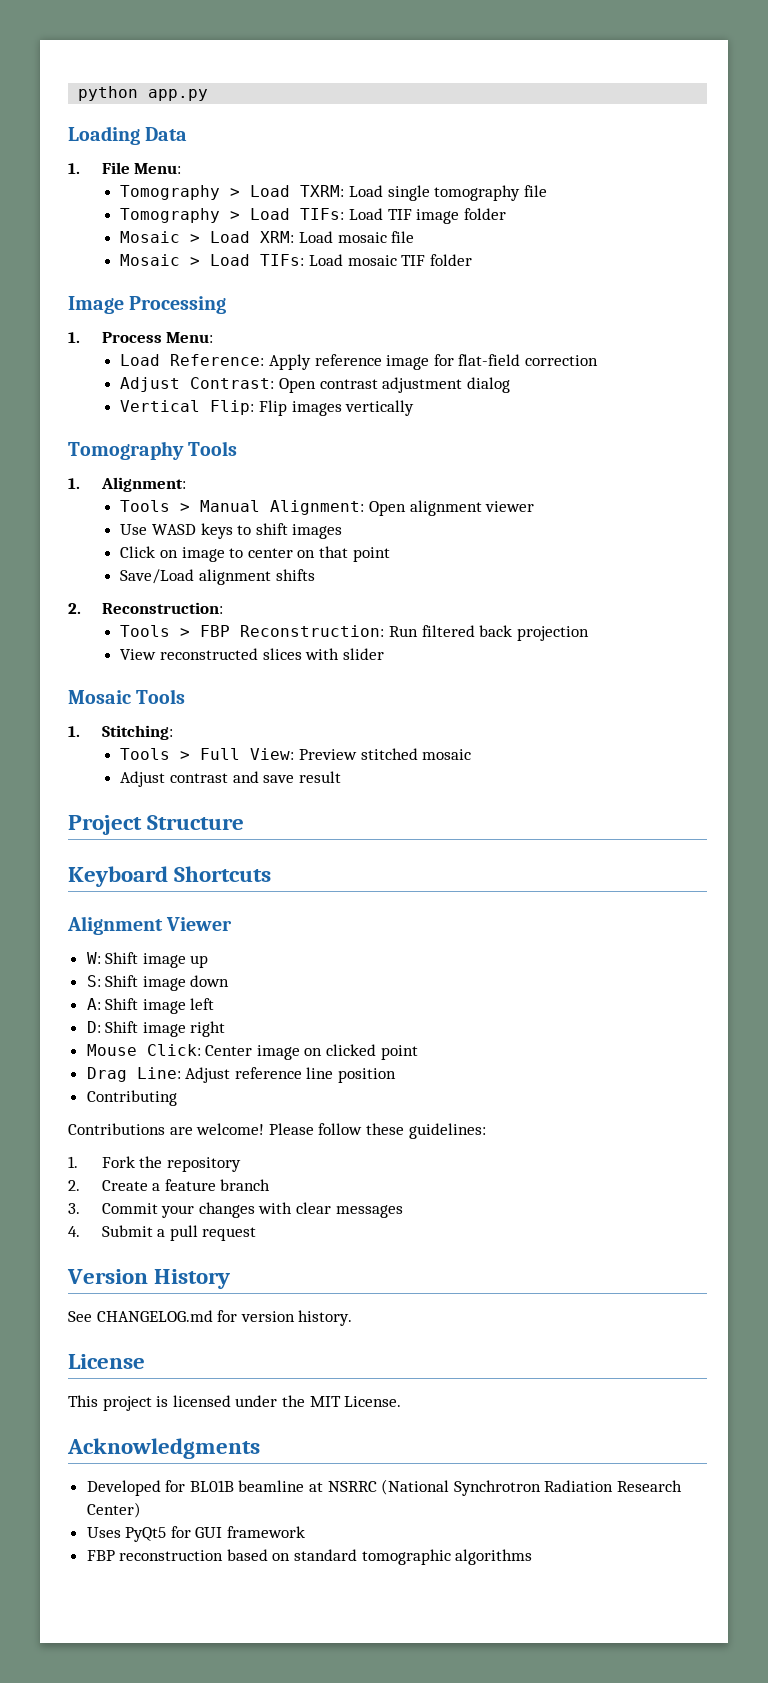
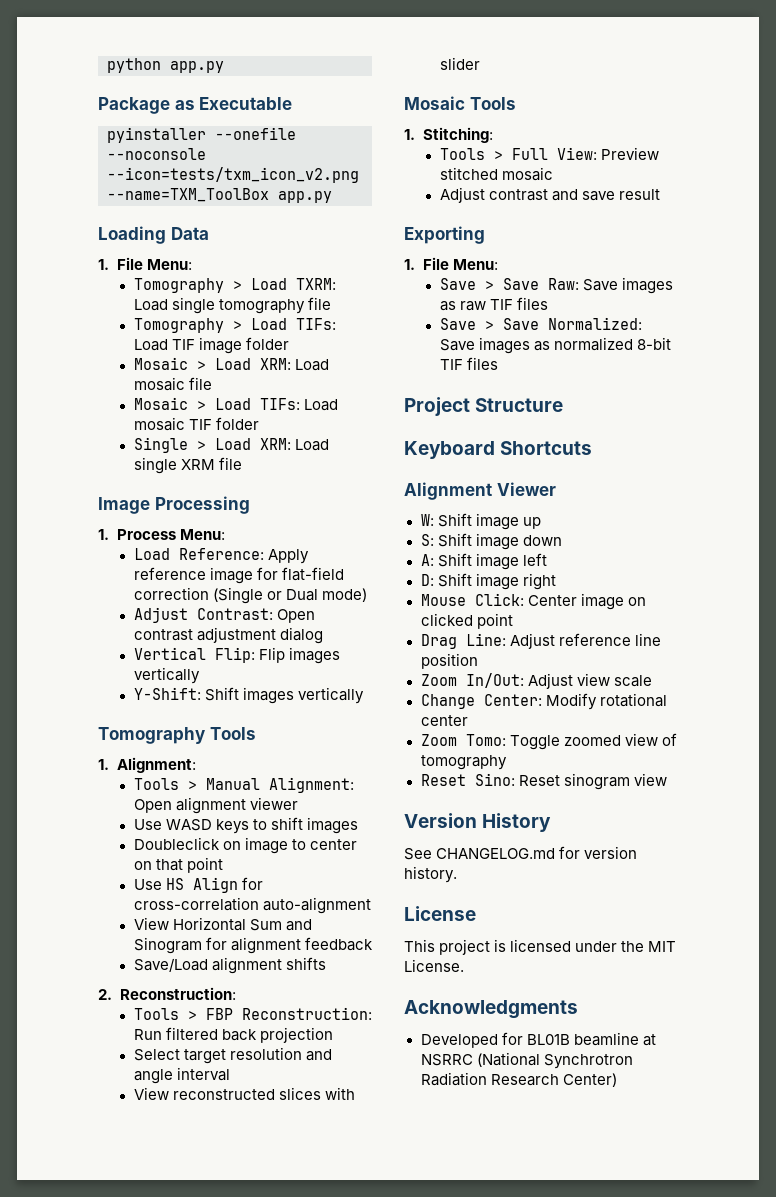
(209, 95) none -> [98,97,293,114] [107,127,296,143] [107,148,206,160] [107,167,359,183] [107,188,332,203] // Package as Executable // pyinstaller --onefile --noconsole --icon=tests/txm_icon_v2.png --name=TXM_ToolBox app.py
(472, 260) none -> [133,437,329,453] [133,457,242,474] // Single > Load XRM: Load single XRM file
(598, 360) none -> [212,587,367,604] (Single or Dual mode)
(415, 408) none -> [133,687,364,704] // Y-Shift: Shift images vertically
[120,546,156,558] Click -> [133,837,220,850] Doubleclick
(390, 554) none -> [133,877,263,893] [133,897,371,914] [133,917,312,931] [133,937,373,954] // Use HS Align for cross-correlation auto-alignment // View Horizontal Sum and Sinogram for alignment feedback
(589, 633) none -> [133,1047,332,1064] [133,1067,230,1084] // Select target resolution and angle interval
(341, 777) none -> [404,226,485,244] [404,257,499,270] [439,277,673,294] [439,297,548,311] [439,317,642,330] [439,337,671,354] [439,357,498,370] // Exporting // 1. File Menu: // Save > Save Raw: Save images as raw TIF files // Save > Save Normalized: Save images as normalized 8-bit TIF files
[86,1090,177,1106] [68,1123,486,1139] [68,1156,241,1172] [68,1179,271,1191] [68,1202,403,1218] [68,1225,257,1241] Contributing // Contributions are welcome! Please follow these guidelines: // 1. Fork the repository // 2. Create a feature branch // 3. Commit your changes with clear messages // 4. Submit a pull request -> [420,673,652,689] [420,693,667,710] [420,715,468,726] [420,733,677,750] [420,755,507,770] [420,773,667,790] Zoom In/Out: Adjust view scale // Change Center: Modify rotational center // Zoom Tomo: Toggle zoomed view of tomography // Reset Sino: Reset sinogram view
[86,1526,306,1542] [86,1549,533,1565] // Uses PyQt5 for GUI framework // FBP reconstruction based on standard tomographic algorithms -> (617, 1080) none

